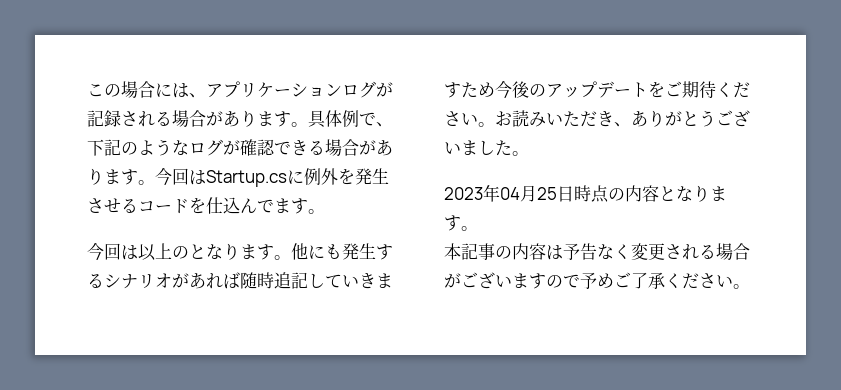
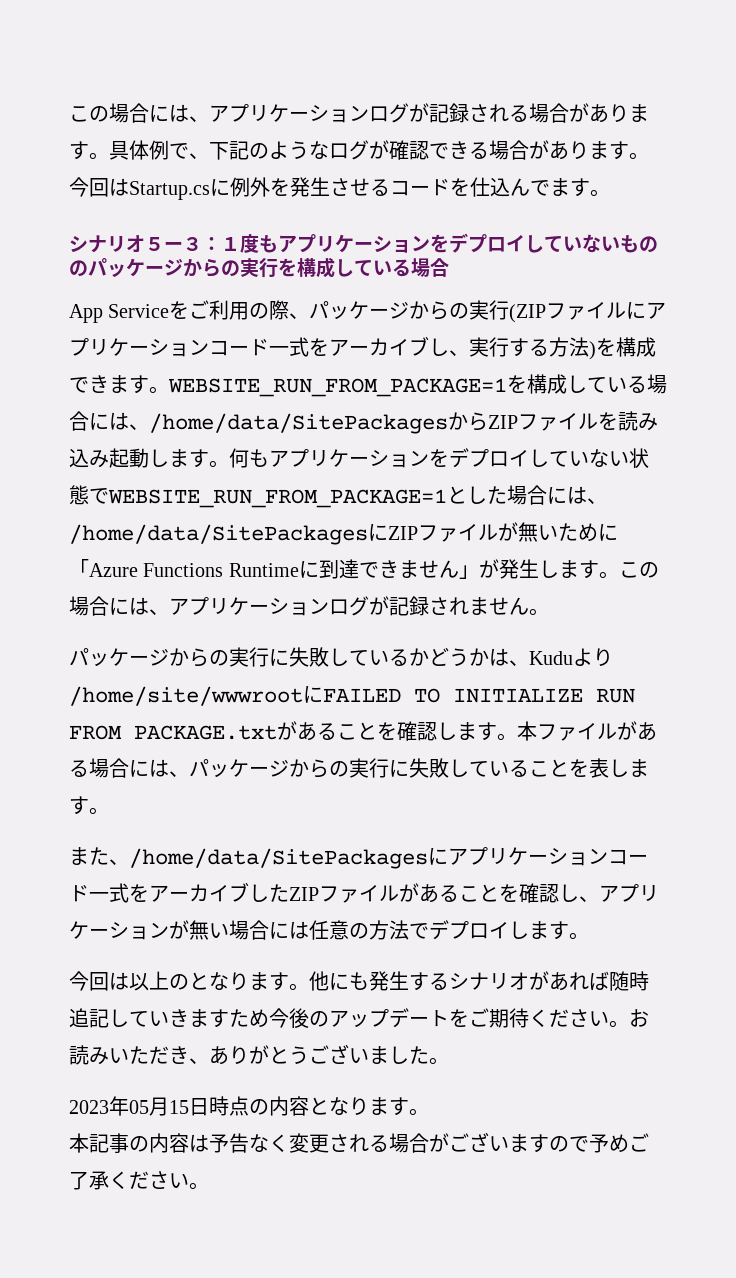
(325, 211) none -> [69,233,658,253] [69,257,449,278] [69,300,667,323] [69,336,656,360] [69,374,667,397] [69,411,658,434] [69,448,649,468] [69,485,607,508] [69,522,618,545] [69,559,659,579] [69,596,549,616] [69,647,613,667] [69,686,635,706] [69,721,657,741] [69,758,649,778] [69,796,109,815] [69,847,648,869] [69,882,659,903] [69,920,589,940] // シナリオ５ー３：１度もアプリケーションをデプロイしていないもののパッケージからの実行を構成している場合 // App Serviceをご利用の際、パッケージからの実行(ZIPファイルにアプリケーションコード一式をアーカイブし、実行する方法)を構成できます。WEBSITE_RUN_FROM_PACKAGE=1を構成している場合には、/home/data/SitePackagesからZIPファイルを読み込み起動します。何もアプリケーションをデプロイしていない状態でWEBSITE_RUN_FROM_PACKAGE=1とした場合には、/home/data/SitePackagesにZIPファイルが無いために「Azure Functions Runtimeに到達できません」が発生します。この場合には、アプリケーションログが記録されません。 // パッケージからの実行に失敗しているかどうかは、Kuduより/home/site/wwwrootにFAILED TO INITIALIZE RUN FROM PACKAGE.txtがあることを確認します。本ファイルがある場合には、パッケージからの実行に失敗していることを表します。 // また、/home/data/SitePackagesにアプリケーションコード一式をアーカイブしたZIPファイルがあることを確認し、アプリケーションが無い場合には任意の方法でデプロイします。
[500,185,557,202] 04月25 -> [129,1097,189,1116] 05月15

